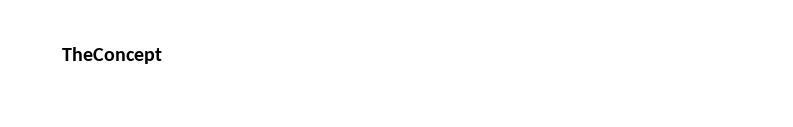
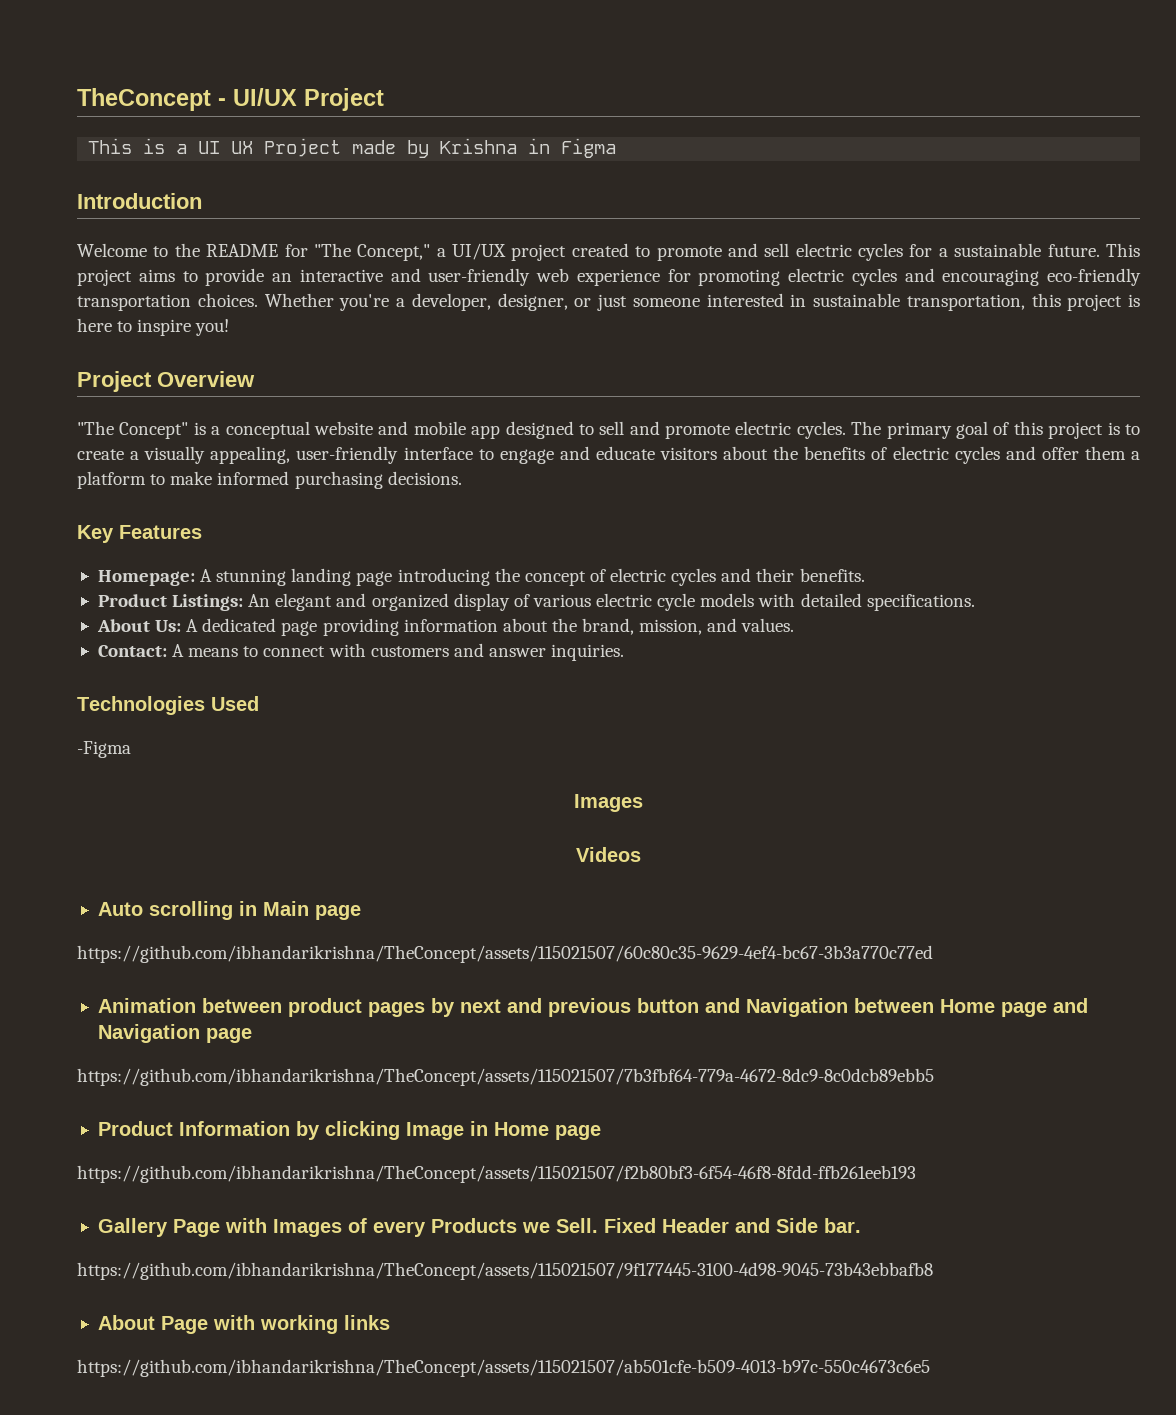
(162, 55) none -> [218,88,384,111] [88,138,617,158] [77,193,202,209] [77,243,1141,261] [77,268,1141,286] [77,293,1140,311] [77,318,230,336] [77,371,255,392] [77,421,1140,439] [77,446,1141,464] [77,471,462,489] [77,525,202,543] [97,568,865,586] [97,593,975,611] [96,618,795,636] [97,643,625,661] [77,696,259,715] [77,741,131,758] [574,794,643,812] [576,847,641,862] [97,901,361,920] [77,945,933,963] [97,998,1088,1017] [97,1024,252,1043] [77,1068,934,1086] [97,1121,601,1140] [77,1165,916,1183] [97,1218,861,1237] [77,1262,933,1280] [97,1315,390,1334] [77,1359,930,1377] - UI/UX Project // This is a UI UX Project made by Krishna in Figma // Introduction // Welcome to the README for "The Concept," a UI/UX project created to promote and sell electric cycles for a sustainable future. This project aims to provide an interactive and user-friendly web experience for promoting electric cycles and encouraging eco-friendly transportation choices. Whether you're a developer, designer, or just someone interested in sustainable transportation, this project is here to inspire you! // Project Overview // "The Concept" is a conceptual website and mobile app designed to sell and promote electric cycles. The primary goal of this project is to create a visually appealing, user-friendly interface to engage and educate visitors about the benefits of electric cycles and offer them a platform to make informed purchasing decisions. // Key Features // Homepage: A stunning landing page introducing the concept of electric cycles and their benefits. // Product Listings: An elegant and organized display of various electric cycle models with detailed specifications. // About Us: A dedicated page providing information about the brand, mission, and values. // Contact: A means to connect with customers and answer inquiries. // Technologies Used // -Figma // Images // Videos // Auto scrolling in Main page // https://github.com/ibhandarikrishna/TheConcept/assets/115021507/60c80c35-9629-4ef4-bc67-3b3a770c77ed // Animation between product pages by next and previous button and Navigation between Home page and Navigation page // https://github.com/ibhandarikrishna/TheConcept/assets/115021507/7b3fbf64-779a-4672-8dc9-8c0dcb89ebb5 // Product Information by clicking Image in Home page // https://github.com/ibhandarikrishna/TheConcept/assets/115021507/f2b80bf3-6f54-46f8-8fdd-ffb261eeb193 // Gallery Page with Images of every Products we Sell. Fixed Header and Side bar. // https://github.com/ibhandarikrishna/TheConcept/assets/115021507/9f177445-3100-4d98-9045-73b43ebbafb8 // About Page with working links // https://github.com/ibhandarikrishna/TheConcept/assets/115021507/ab501cfe-b509-4013-b97c-550c4673c6e5

